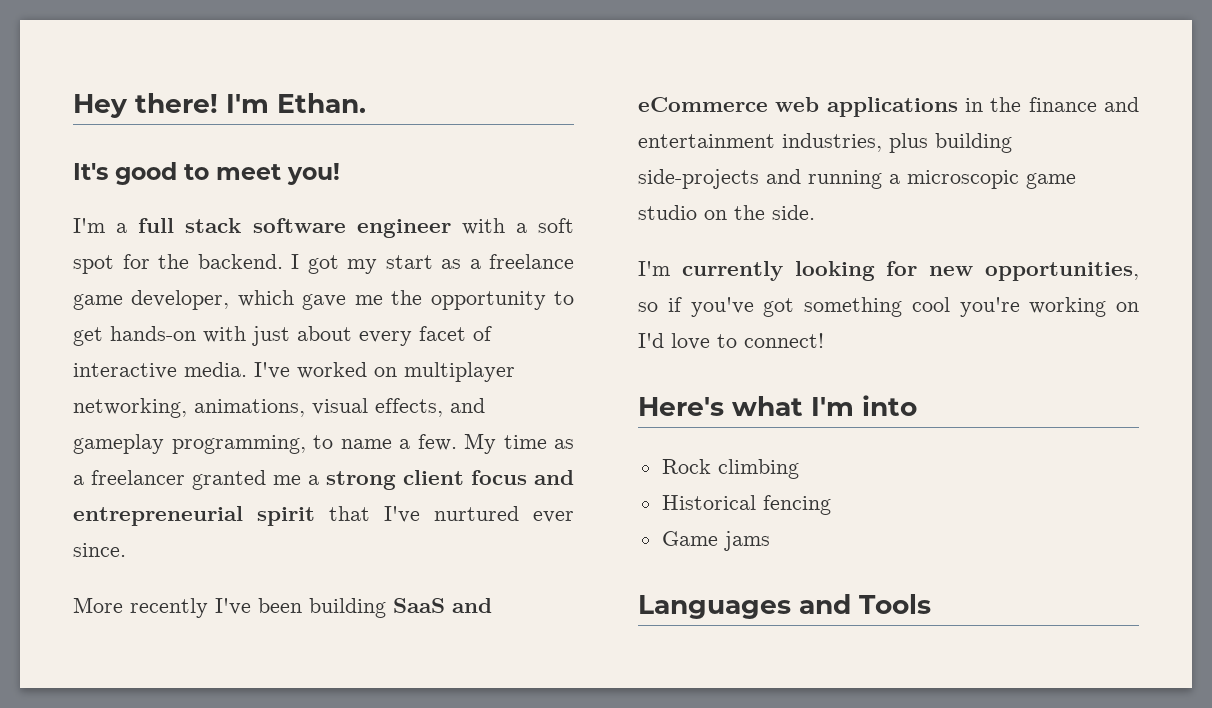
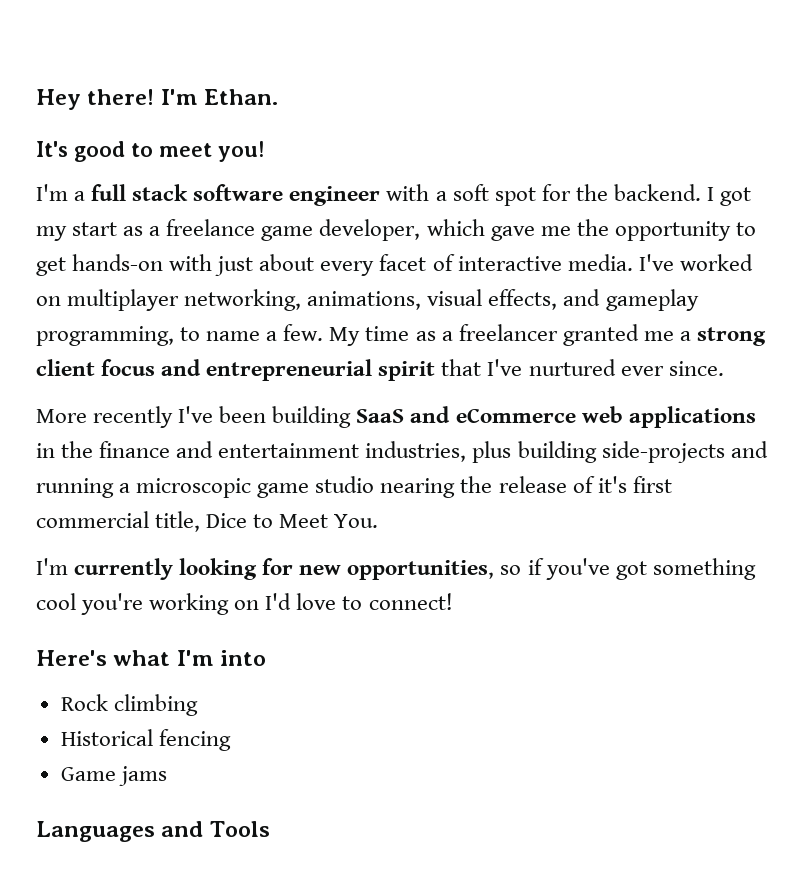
[704,205,815,220] on the side. -> [380,476,672,498] [36,511,379,532] nearing the release of it's first commercial title, Dice to Meet You.

